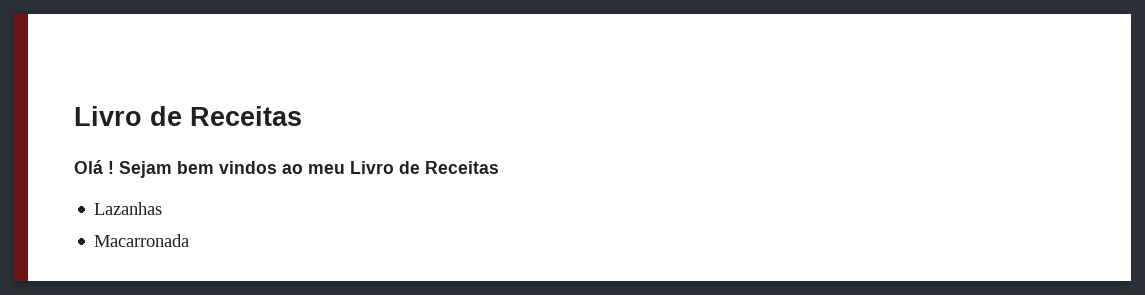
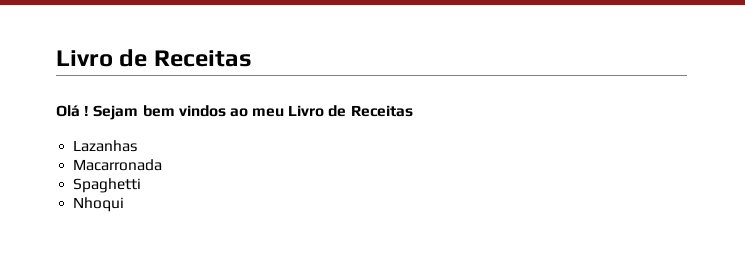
(190, 240) none -> [73,178,142,193] [73,197,125,212] // Spaghetti // Nhoqui

